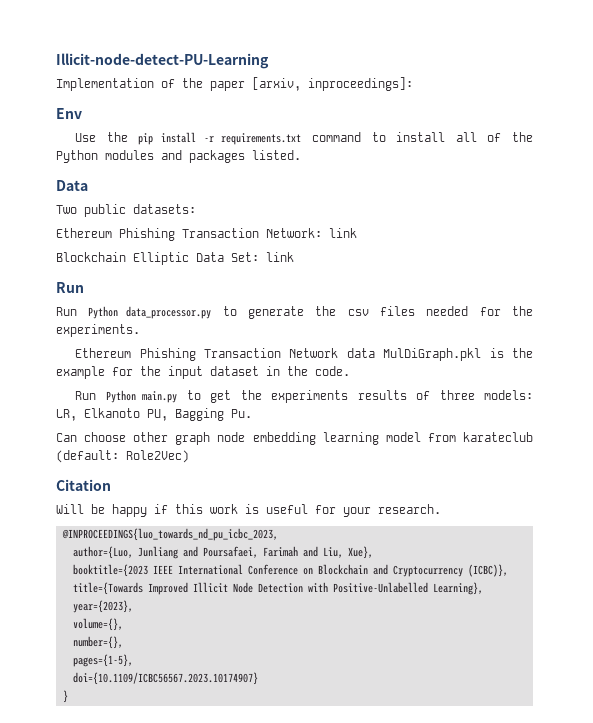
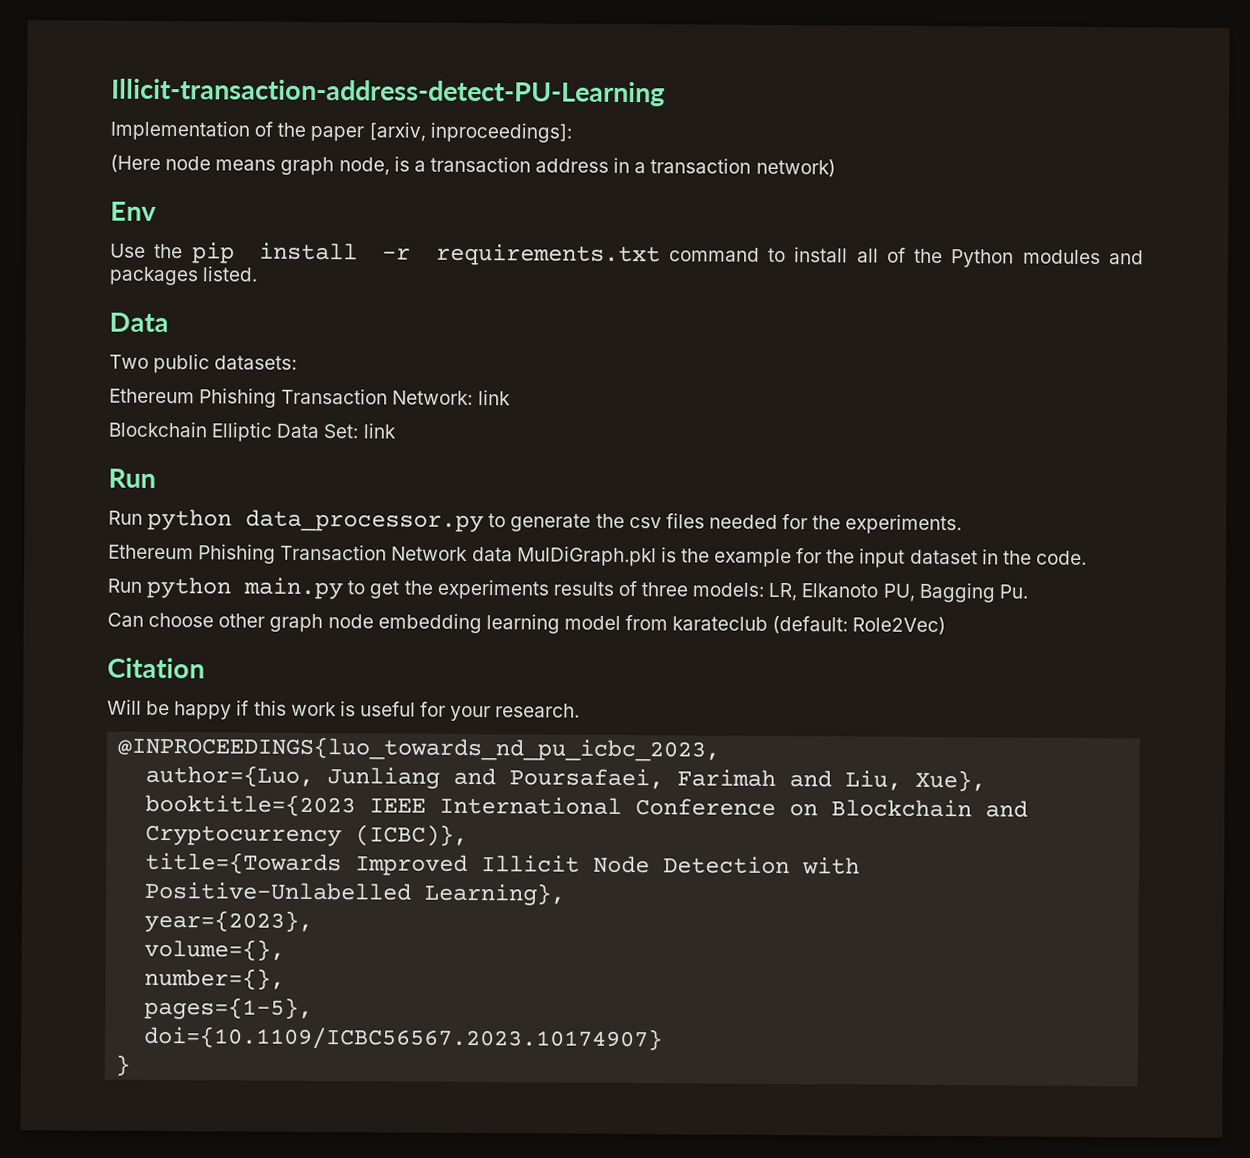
[56,53,269,69] Illicit-node-detect-PU-Learning -> [111,78,665,107] Illicit-transaction-address-detect-PU-Learning
(413, 84) none -> [110,154,836,178] // (Here node means graph node, is a transaction address in a transaction network)
[88,306,119,319] Python -> [147,508,233,531] python
[105,390,136,403] Python -> [146,576,233,599] python

